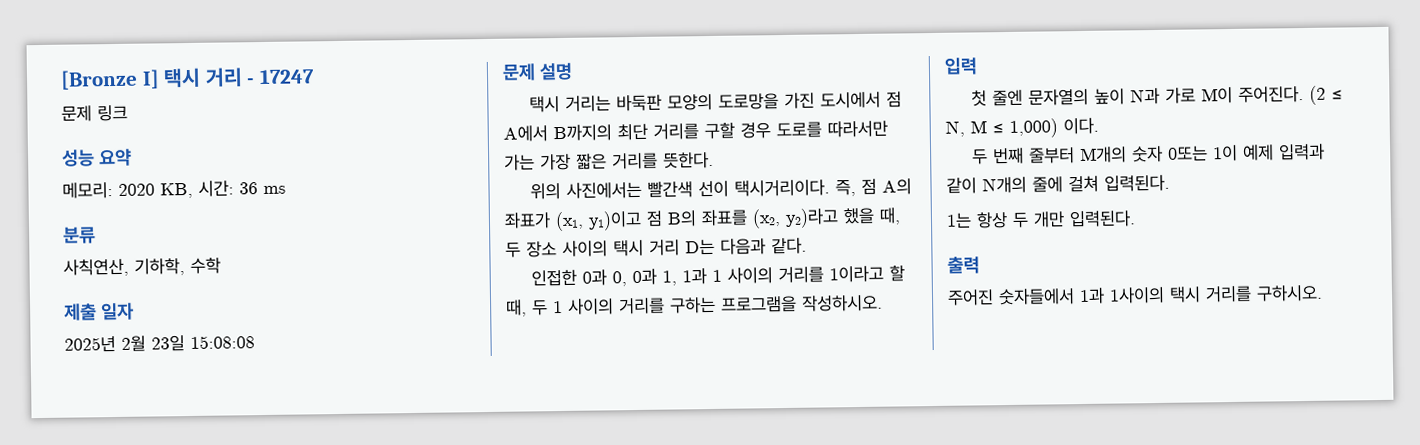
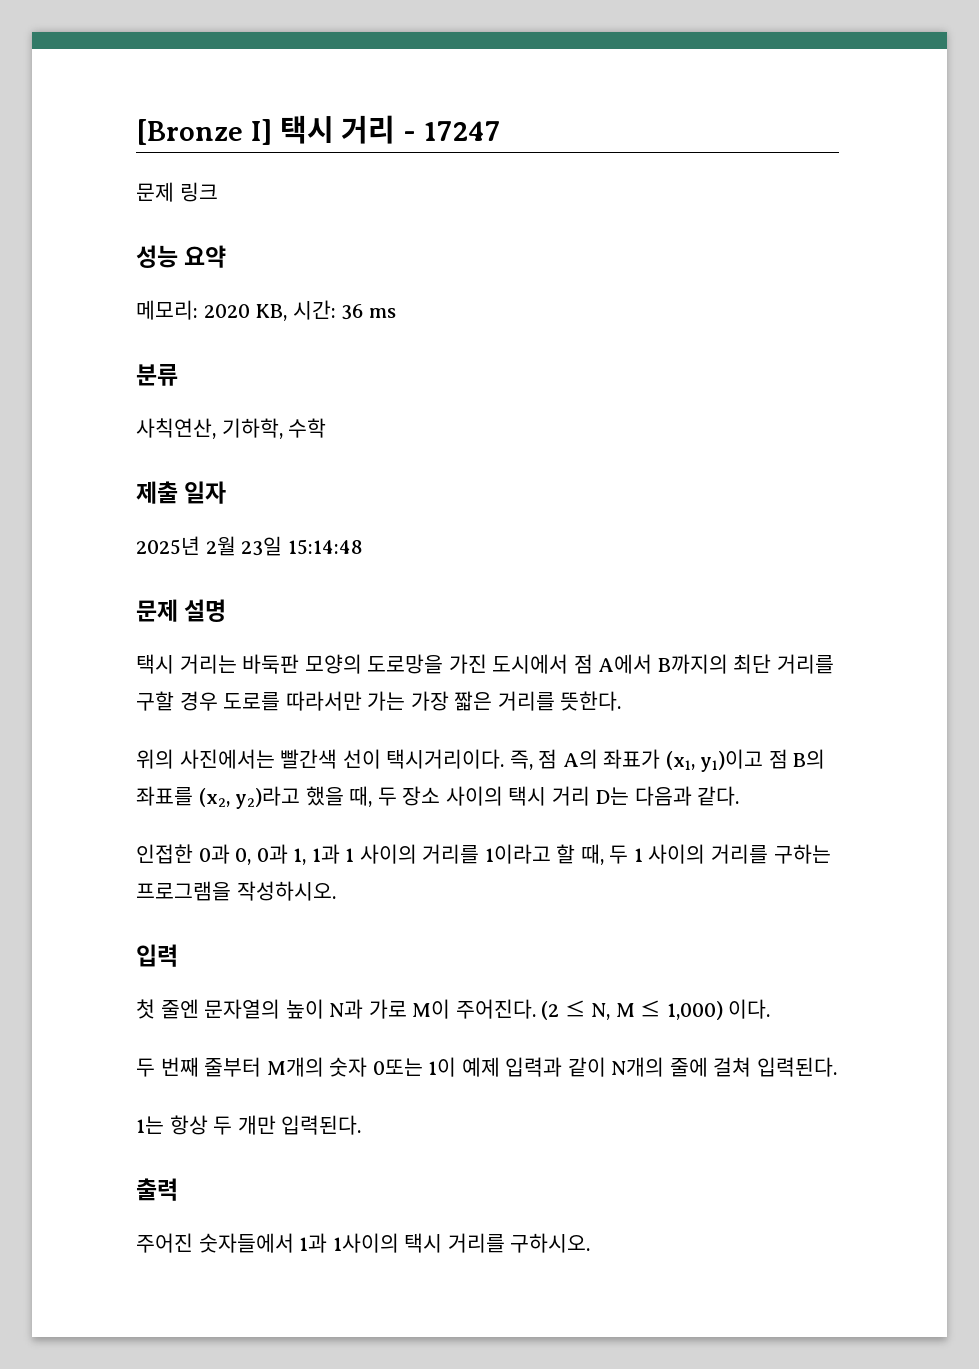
[190,335,255,349] 15:08:08 -> [287,539,363,555] 15:14:48

